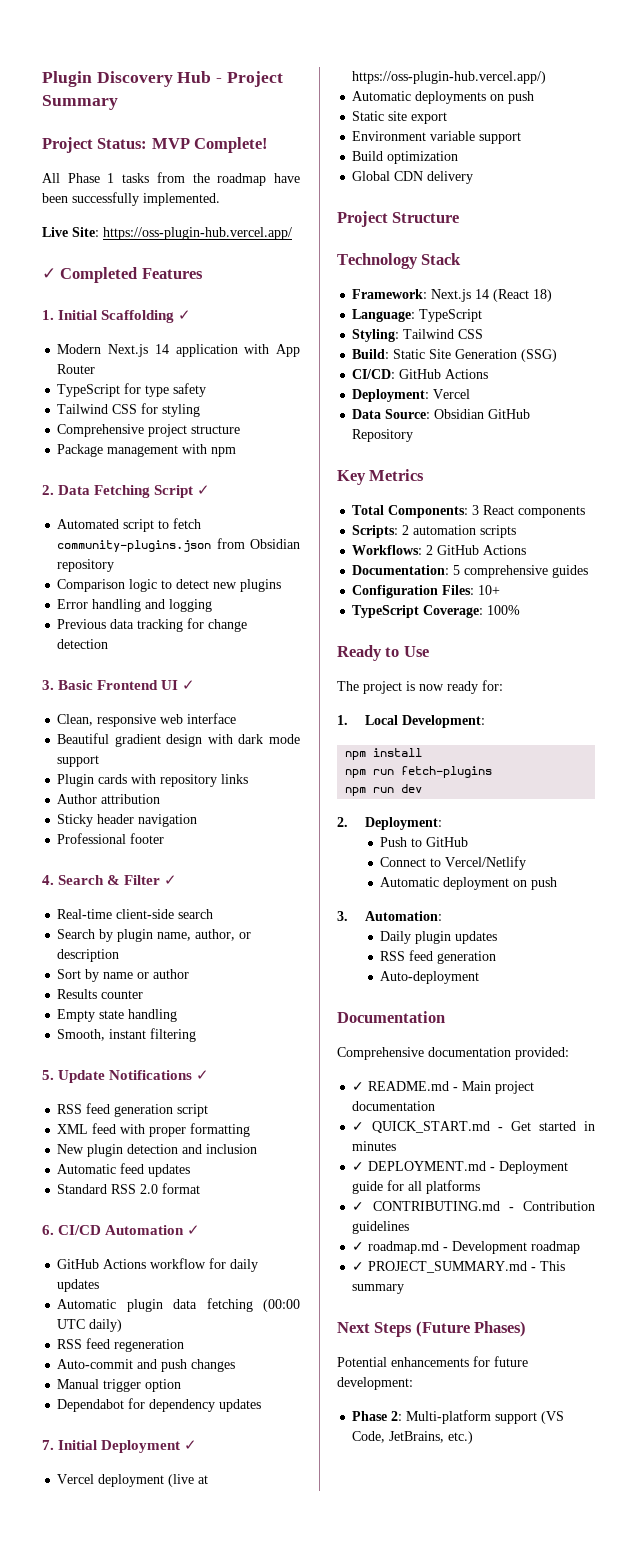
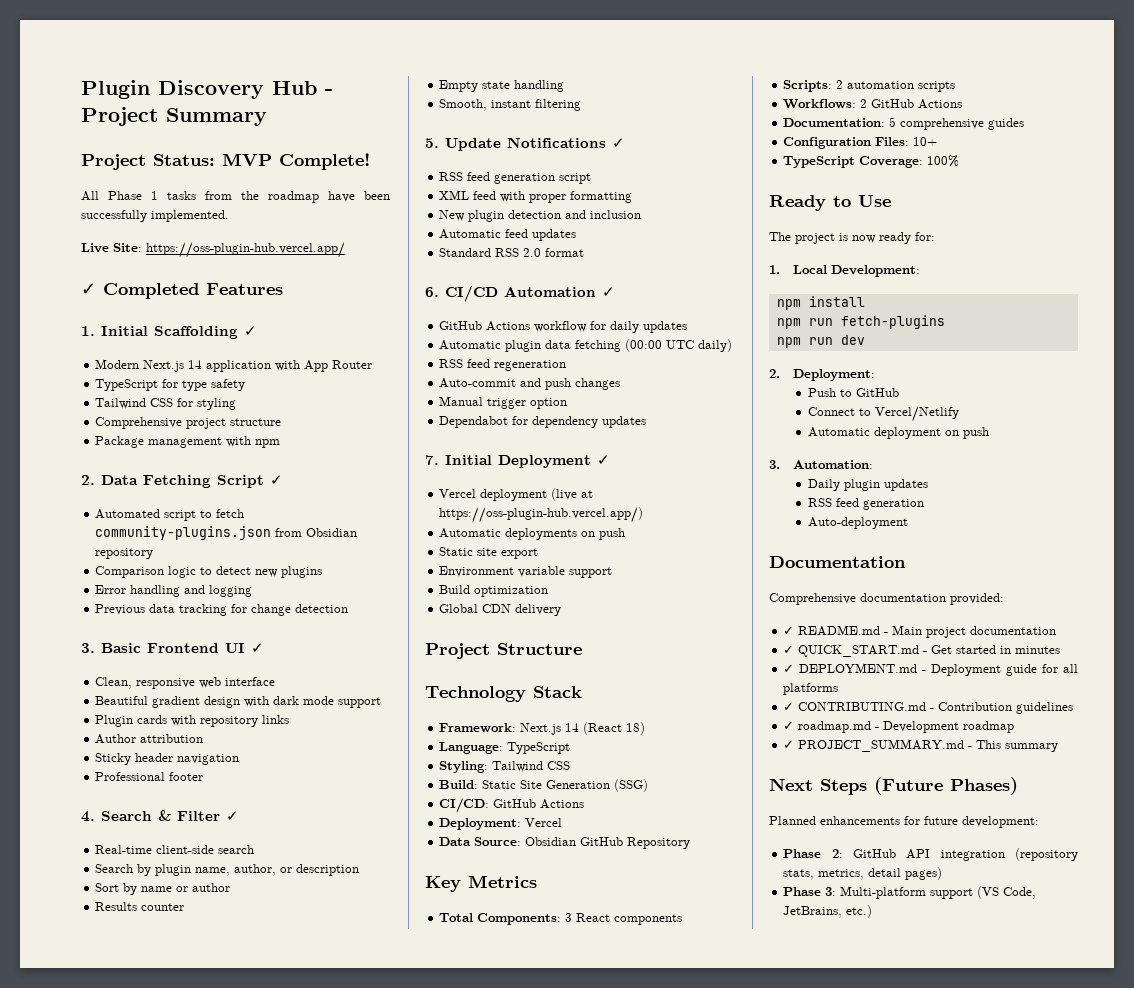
[337,1357,387,1367] Potential -> [769,816,816,825] Planned
(403, 1416) none -> [852,848,1078,861] [783,867,943,880] [783,887,837,896] GitHub API integration (repository stats, metrics, detail pages) // Phase 3:

